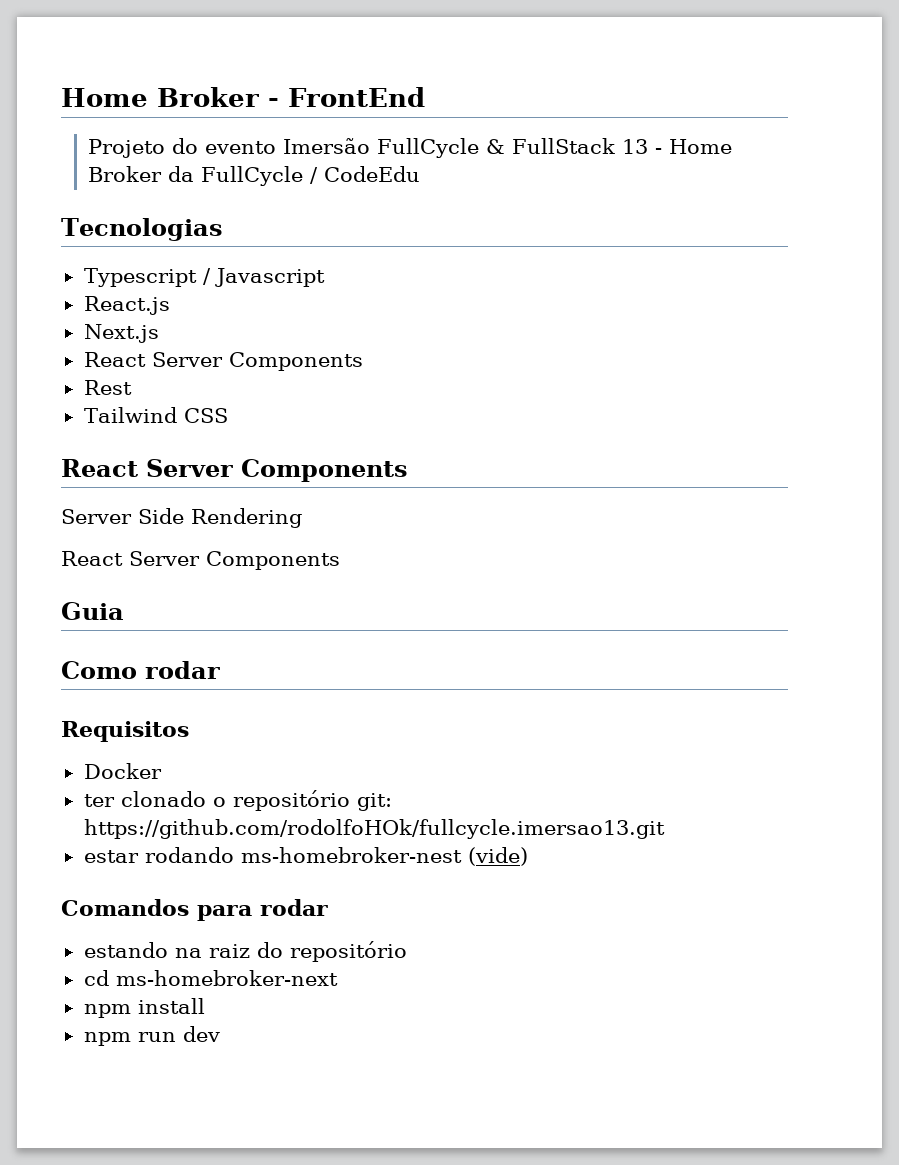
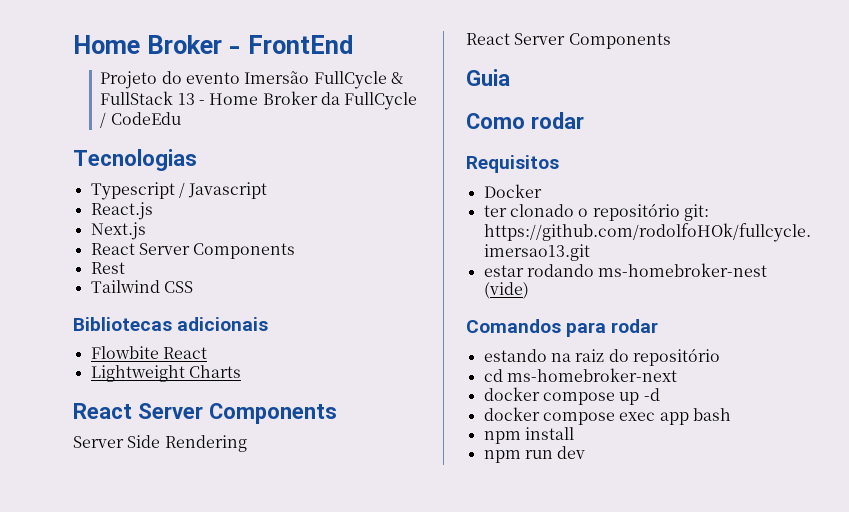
(228, 415) none -> [73,317,269,331] [90,346,207,359] [90,365,241,382] // Bibliotecas adicionais // Flowbite React // Lightweight Charts
(338, 978) none -> [483,387,660,405] [483,407,731,425] // docker compose up -d // docker compose exec app bash

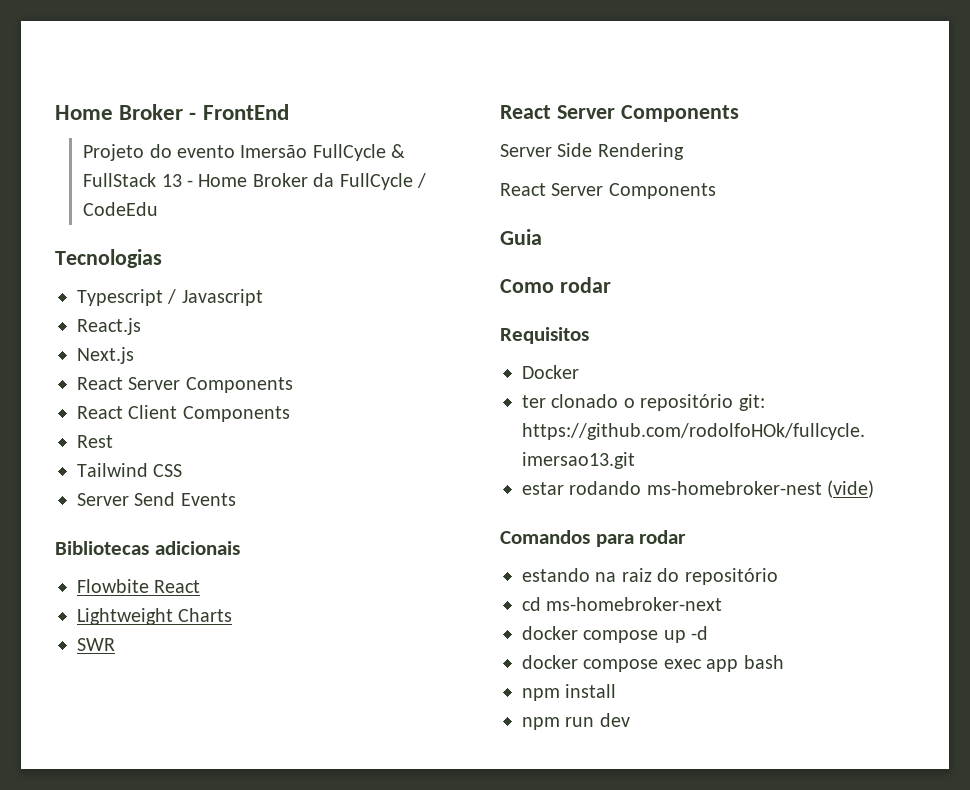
(296, 251) none -> [77,405,290,422] // React Client Components
(193, 287) none -> [77,492,236,506] // Server Send Events
(241, 371) none -> [77,638,115,651] // SWR

